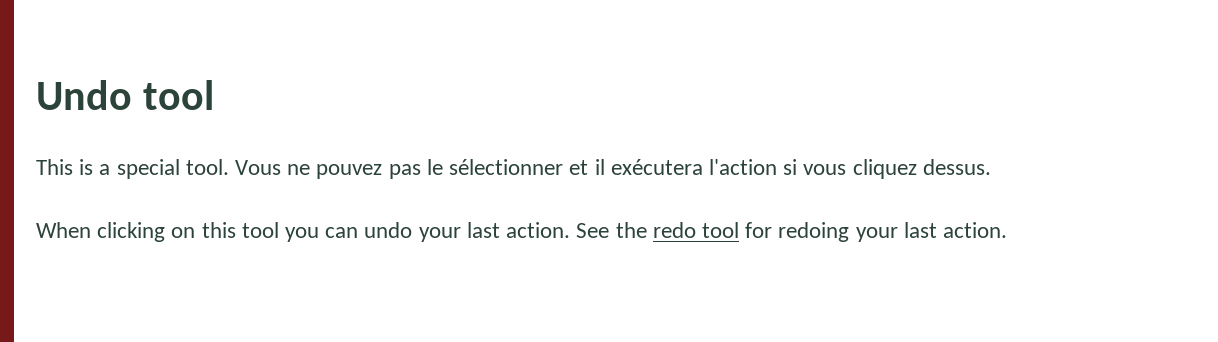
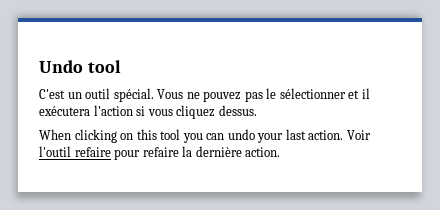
[36,159,229,179] This is a special tool. -> [39,88,154,102] C'est un outil spécial.
[576,222,937,242] See the redo tool for redoing your last -> [346,130,371,140] [39,146,242,160] Voir l'outil refaire pour refaire la dernière

